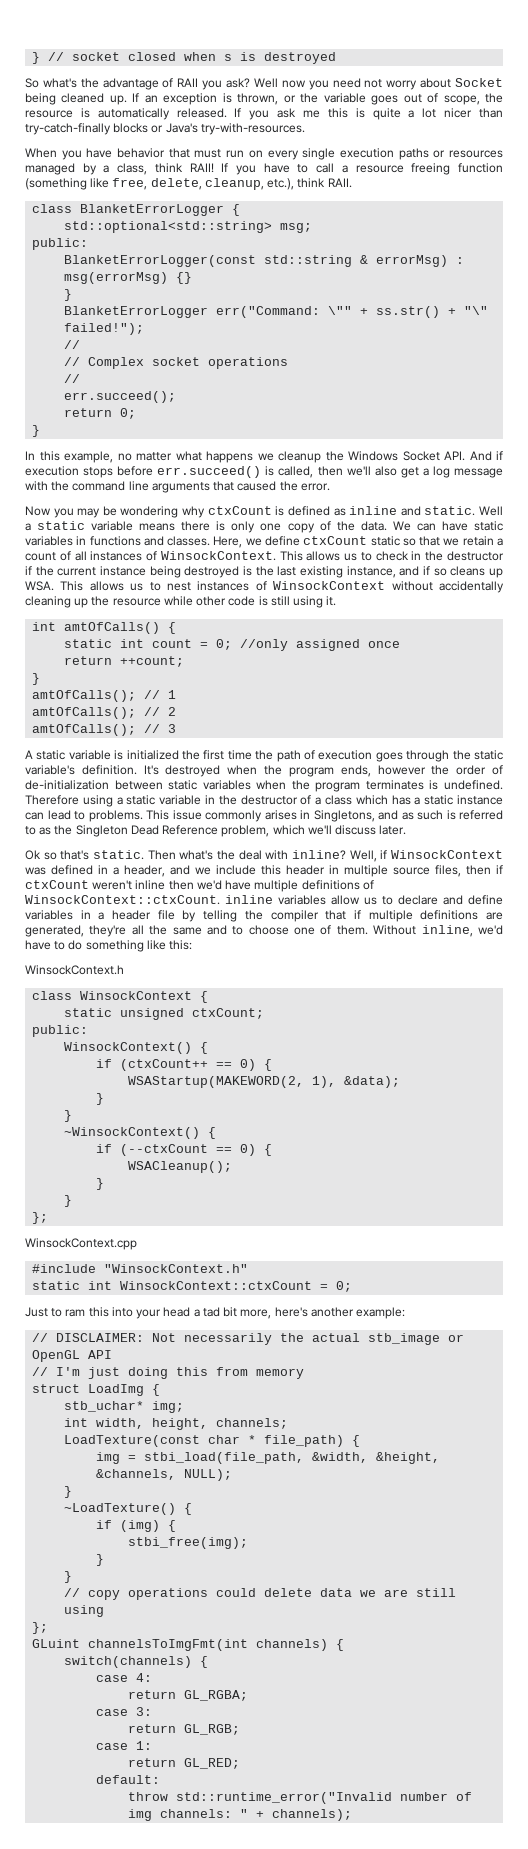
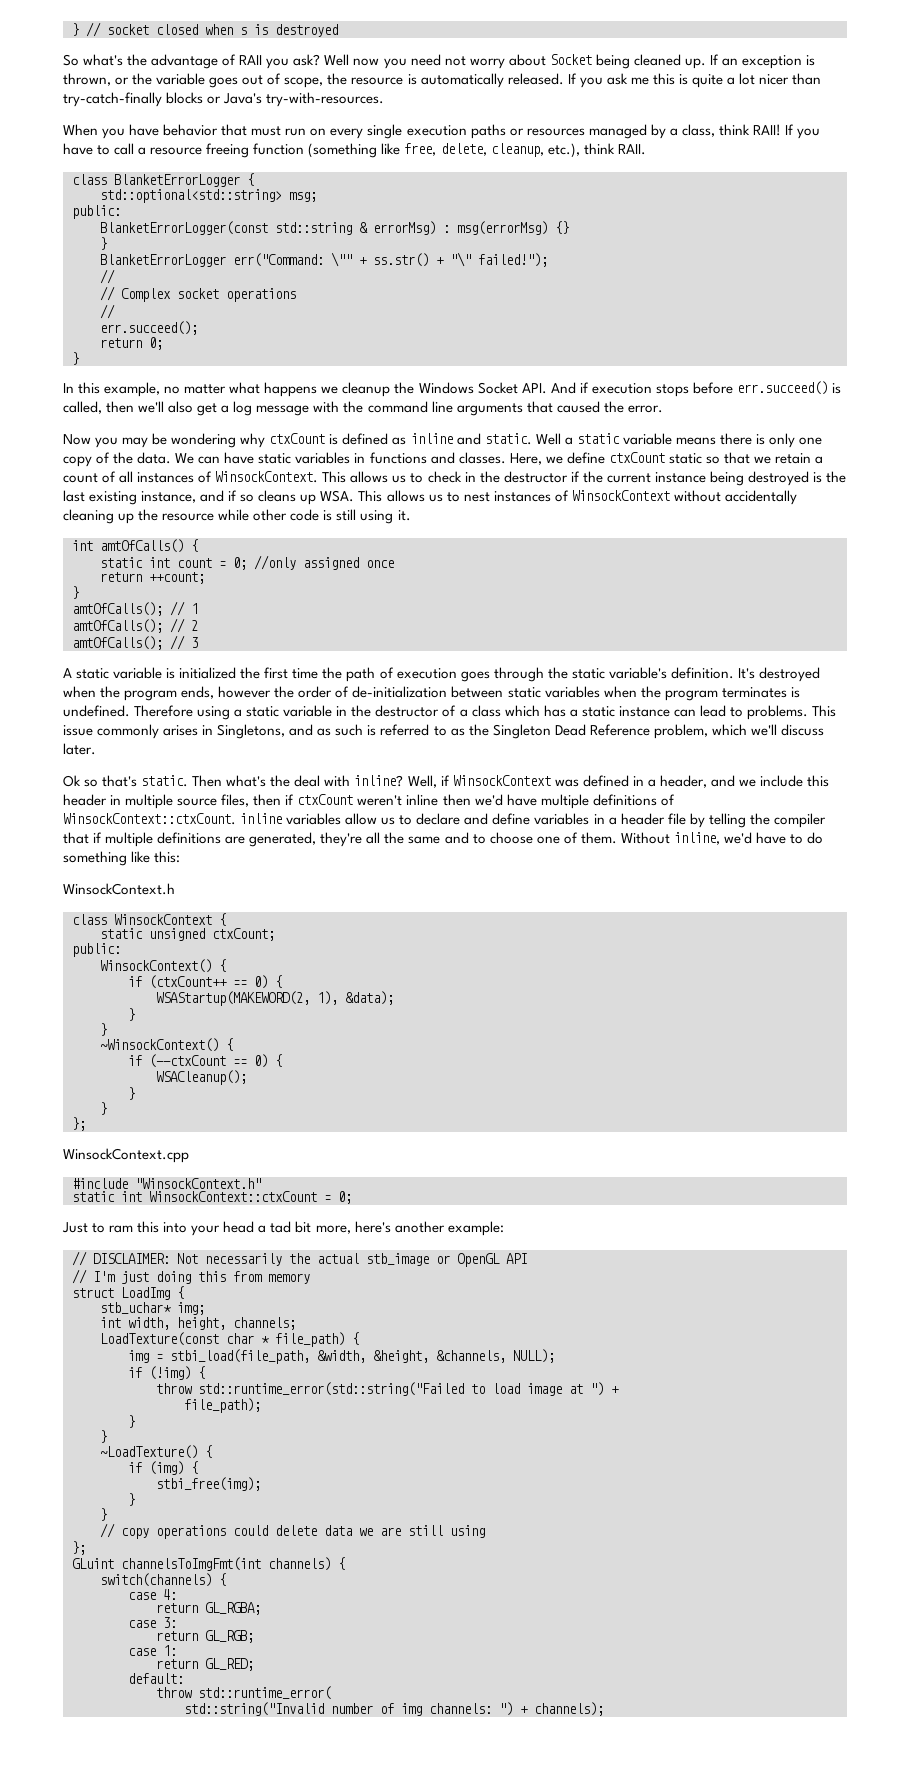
(233, 1475) none -> [128,1366,205,1380] [156,1382,619,1396] [184,1398,261,1413] [128,1415,135,1428] // if (!img) { // throw std::runtime_error(std::string("Failed to load image at ") + // file_path); // }
[176,1792,393,1804] std::runtime_error("Invalid -> [198,1686,331,1700] [184,1702,324,1716] std::runtime_error( // std::string("Invalid
[240,1809,249,1818] " -> [499,1702,513,1716] ")

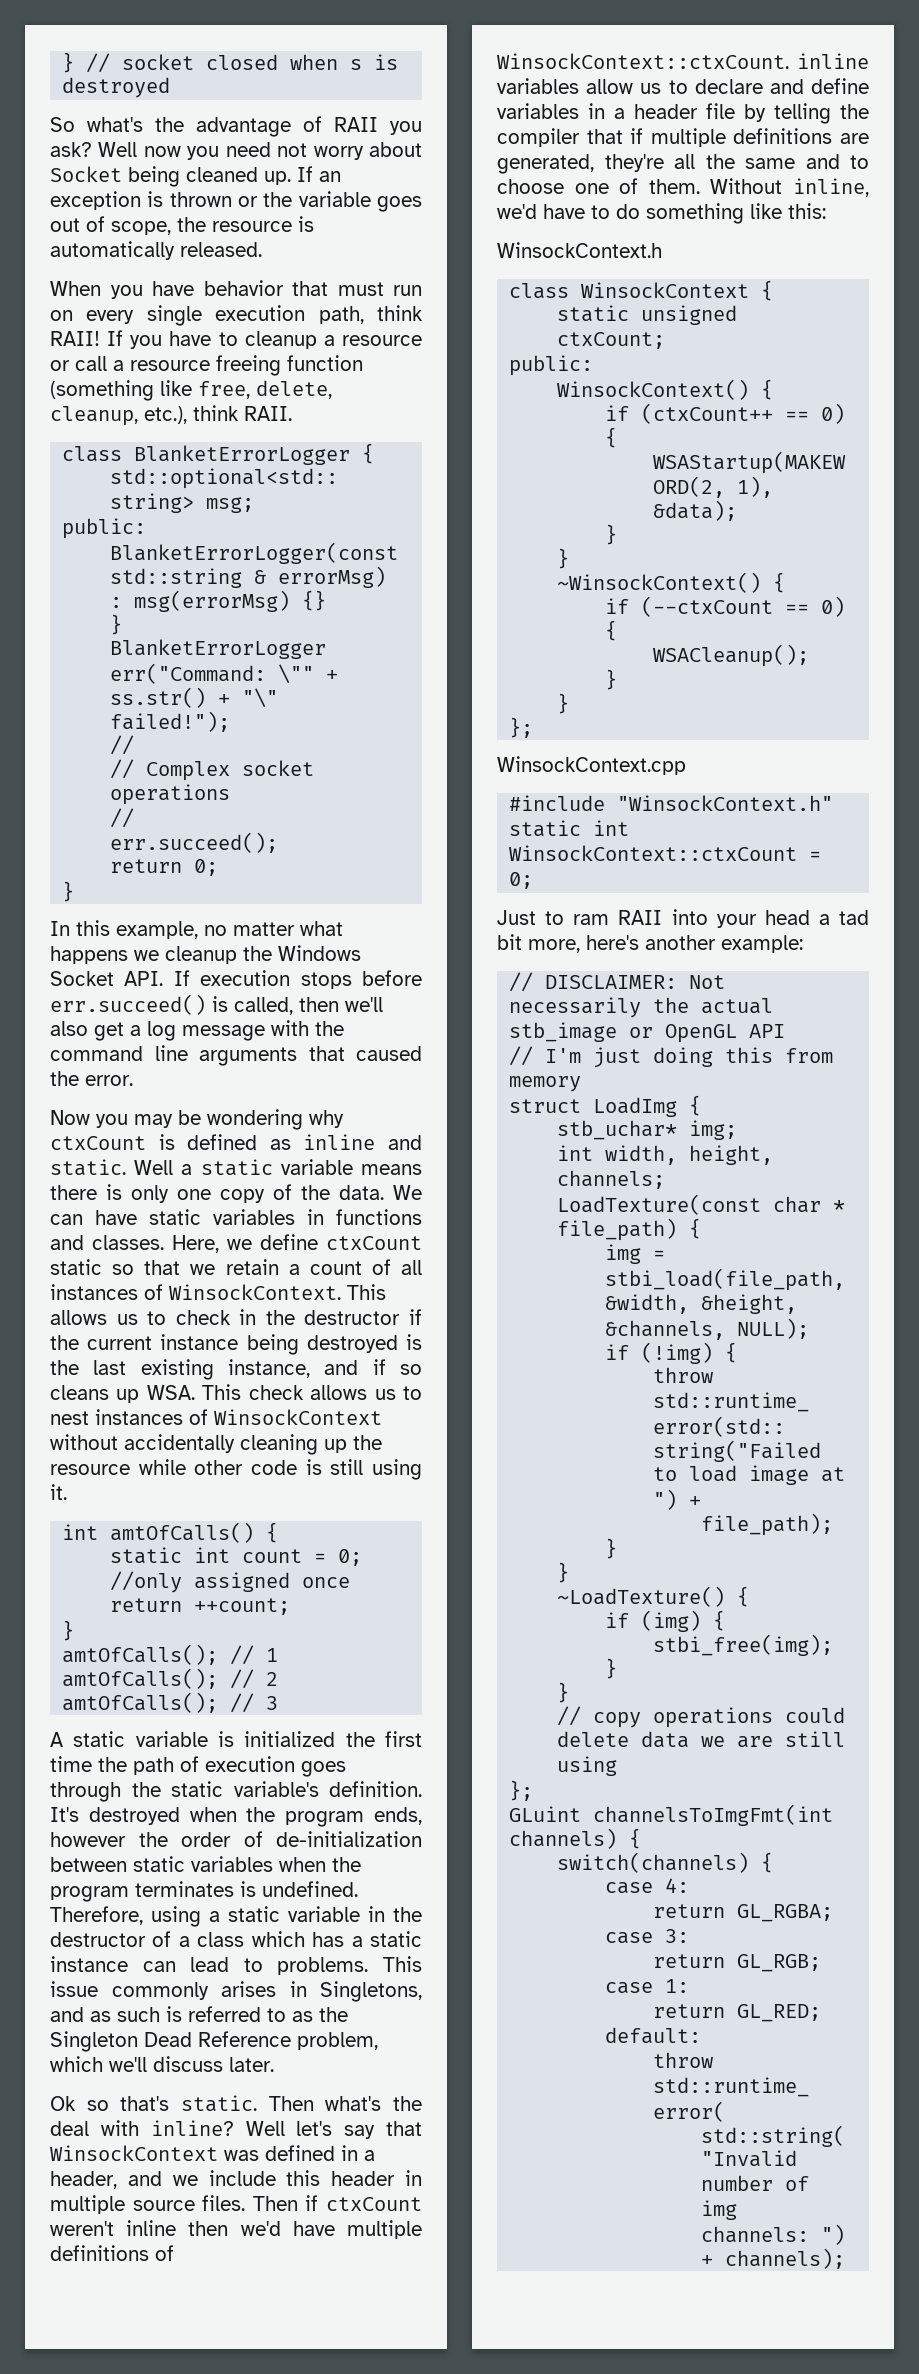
[63,73,111,86] thrown, -> [169,192,232,207] thrown
[567,73,822,88] [63,92,385,107] If you ask me this is quite a lot nicer than try-catch-finally blocks or Java's try-with-resources. -> (262, 249) none
[470,124,715,139] paths or resources managed by a class, -> [318,306,364,324] path,
(111, 150) none -> [244,331,422,349] [50,360,70,371] cleanup a resource or
[550,382,589,394] And if -> [173,970,190,986] If
(383, 496) none -> [248,1385,304,1400] check
[134,705,194,717] Therefore -> [50,1906,143,1925] Therefore,
[407,775,450,788] Well, if -> [245,2121,422,2139] Well let's say that
[221,794,282,807] files, then -> [202,2195,298,2211] files. Then
[137,1221,160,1233] this -> [618,910,663,925] RAII

